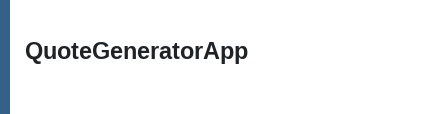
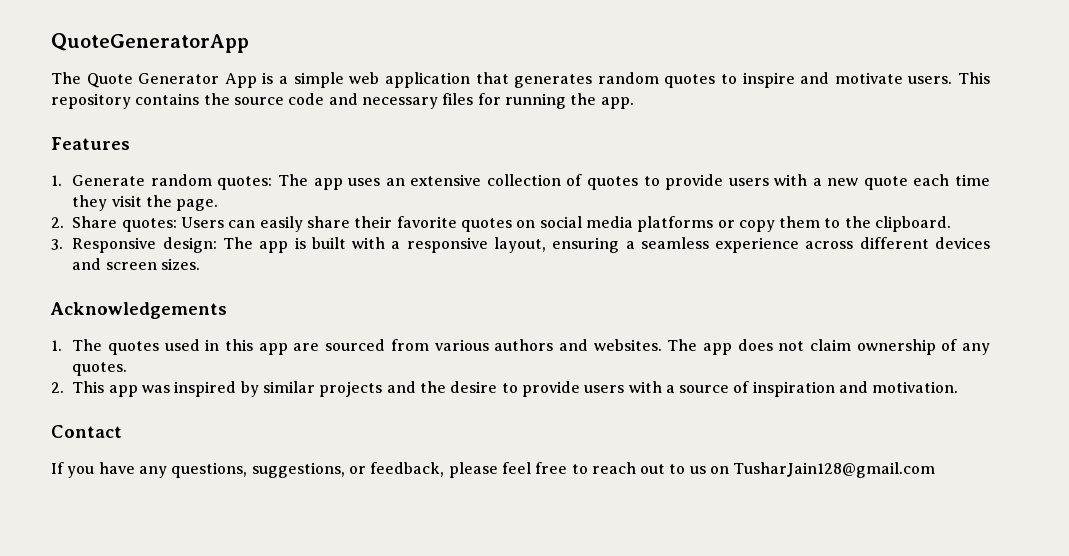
(248, 53) none -> [51,72,990,88] [51,93,634,109] [51,137,130,150] [51,174,990,190] [72,195,219,211] [51,216,952,232] [51,237,991,253] [72,258,201,270] [50,302,227,319] [51,339,991,355] [72,362,128,376] [51,381,959,397] [51,425,122,438] [51,462,936,478] // The Quote Generator App is a simple web application that generates random quotes to inspire and motivate users. This repository contains the source code and necessary files for running the app. // Features // 1. Generate random quotes: The app uses an extensive collection of quotes to provide users with a new quote each time they visit the page. // 2. Share quotes: Users can easily share their favorite quotes on social media platforms or copy them to the clipboard. // 3. Responsive design: The app is built with a responsive layout, ensuring a seamless experience across different devices and screen sizes. // Acknowledgements // 1. The quotes used in this app are sourced from various authors and websites. The app does not claim ownership of any quotes. // 2. This app was inspired by similar projects and the desire to provide users with a source of inspiration and motivation. // Contact // If you have any questions, suggestions, or feedback, please feel free to reach out to us on TusharJain128@gmail.com

